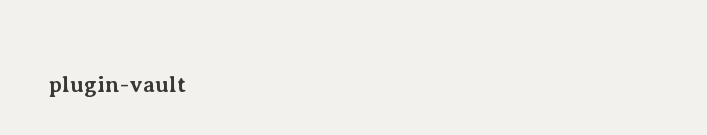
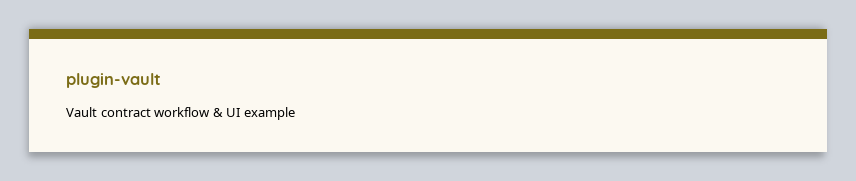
(186, 86) none -> [66,107,295,120] // Vault contract workflow & UI example

